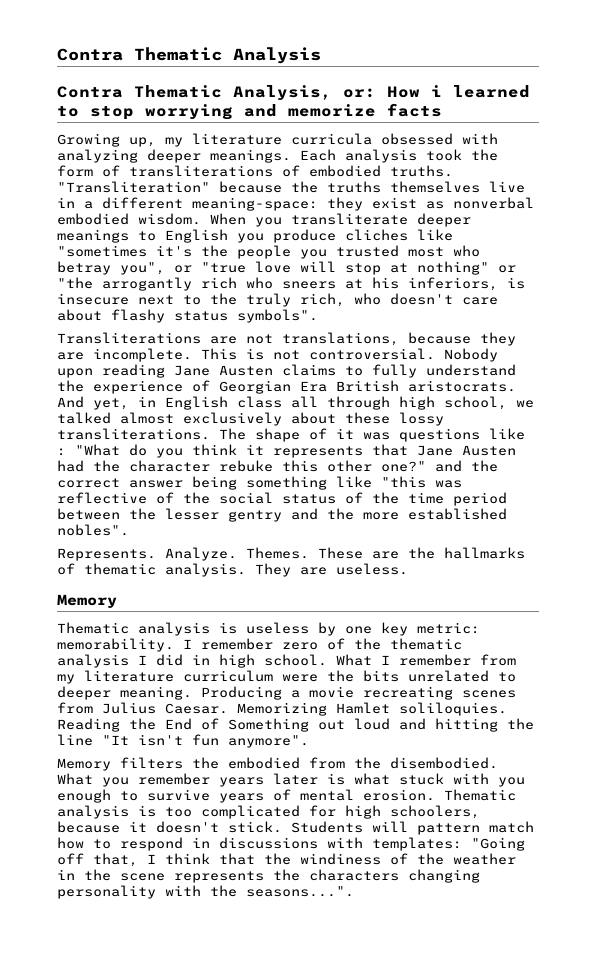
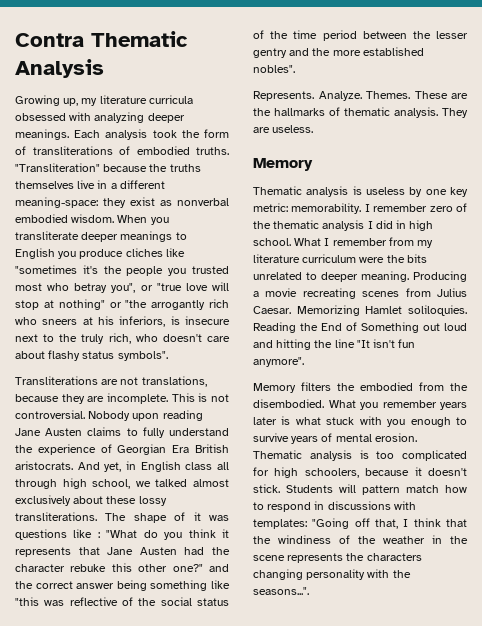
[57,85,530,101] [57,103,442,120] // Contra Thematic Analysis, or: How i learned to stop worrying and memorize facts -> (104, 68) none

